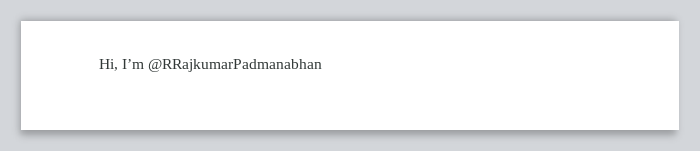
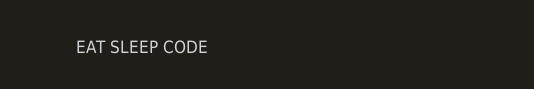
[99,59,323,72] Hi, I’m @RRajkumarPadmanabhan -> [76,40,208,54] EAT SLEEP CODE

